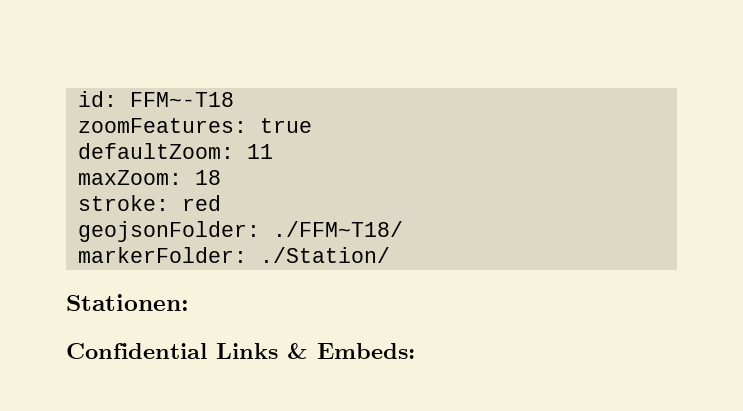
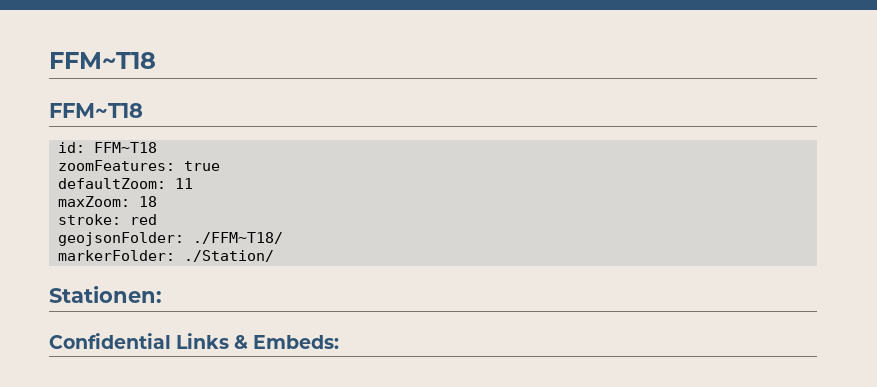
[78,91,235,107] id: FFM~-T18 -> [49,52,156,69] [49,103,143,118] [57,142,157,153] FFM~T18 // FFM~T18 // id: FFM~T18

